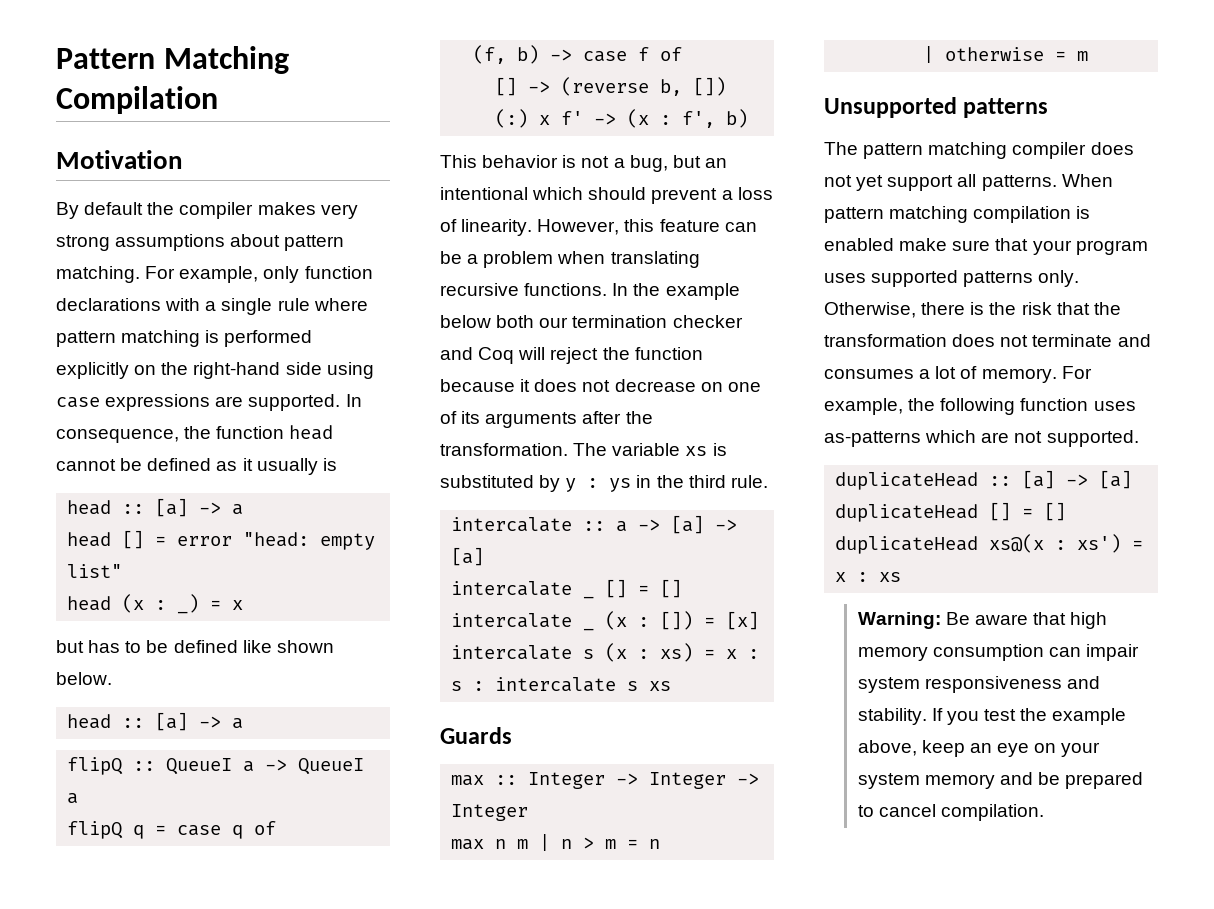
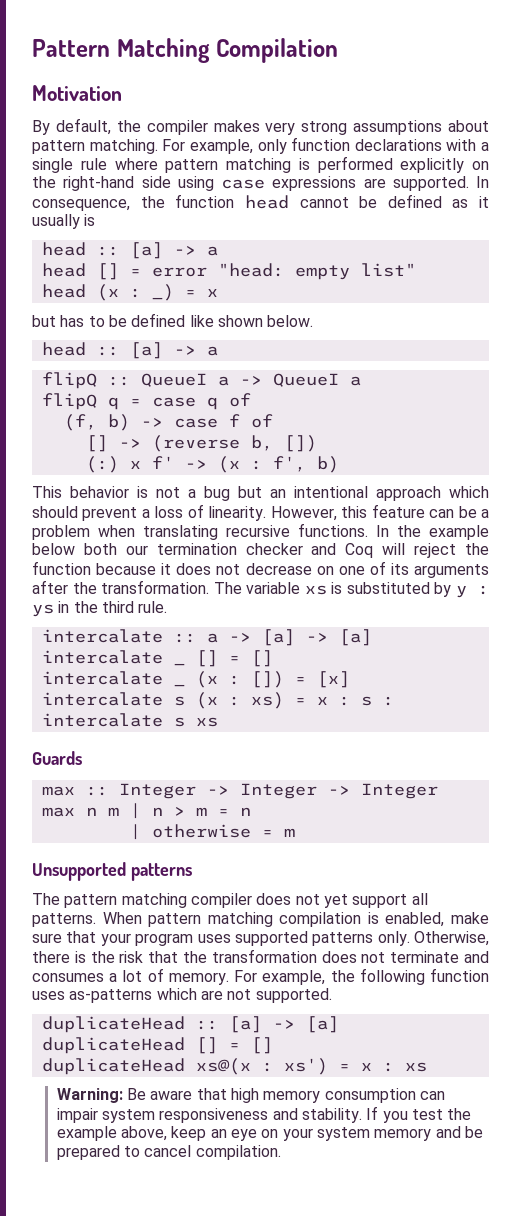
[84,202,144,215] default -> [55,118,111,135] default,
[629,155,668,172] bug, -> [204,486,230,501] bug
(528, 193) none -> [376,486,441,501] approach
[824,238,894,251] enabled -> [385,912,445,927] enabled,

